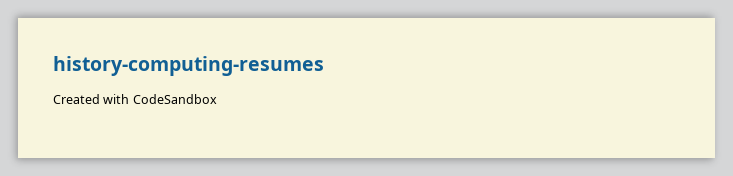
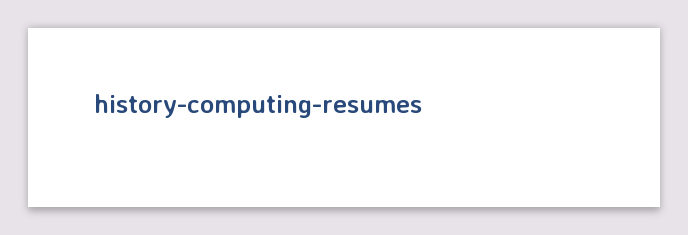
[53,94,217,104] // Created with CodeSandbox -> (422, 106) none

